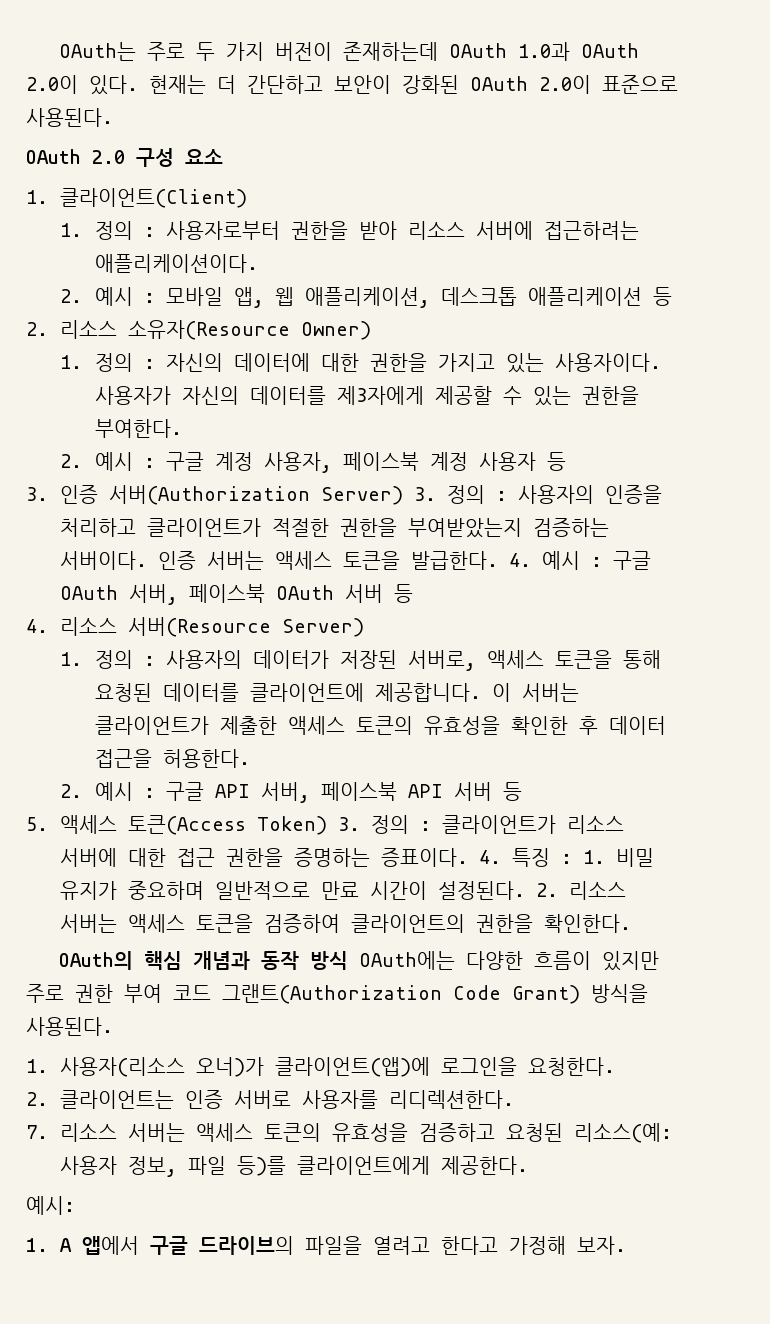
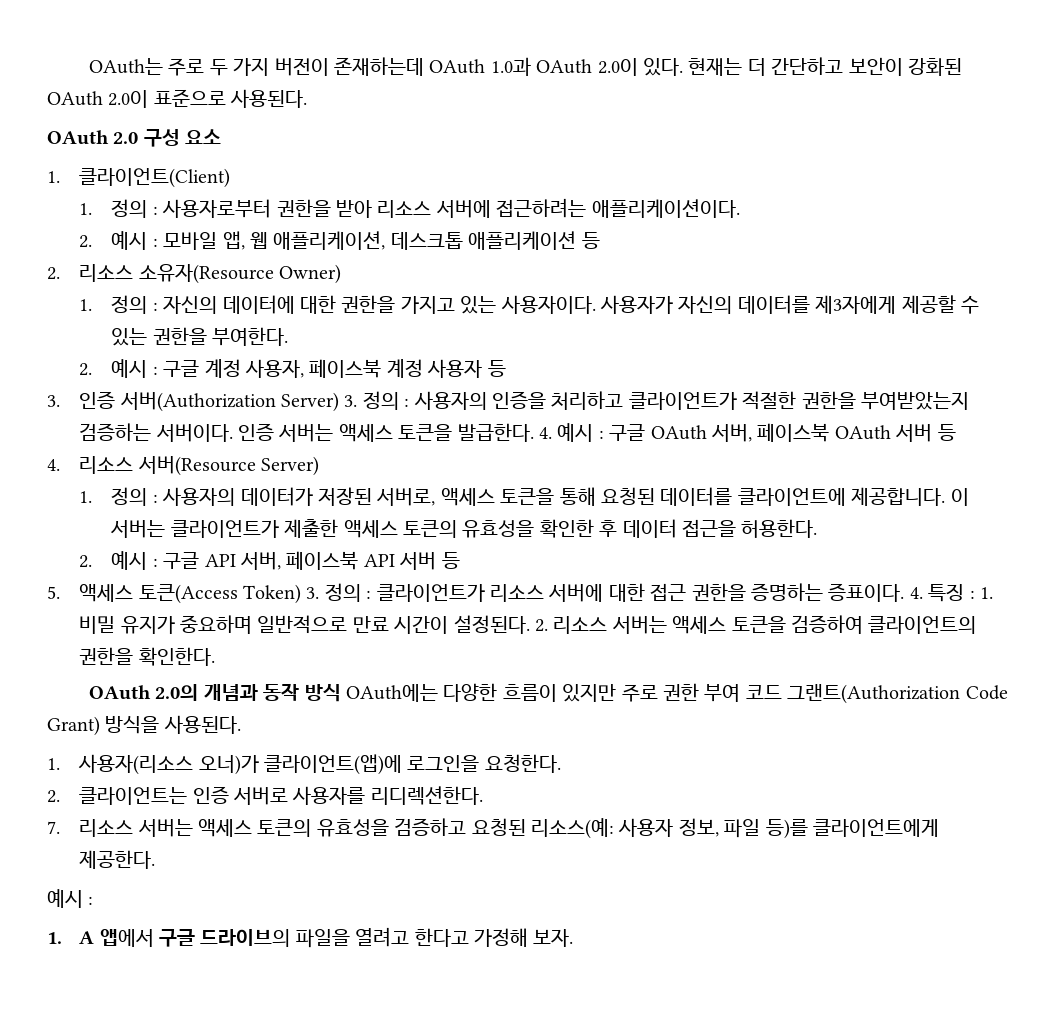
[59,951,183,970] OAuth의 핵심 -> [88,684,199,701] OAuth 2.0의
[26,1196,75,1215] 예시: -> [47,889,94,908] 예시 :

